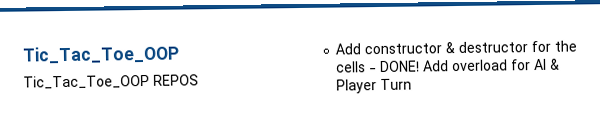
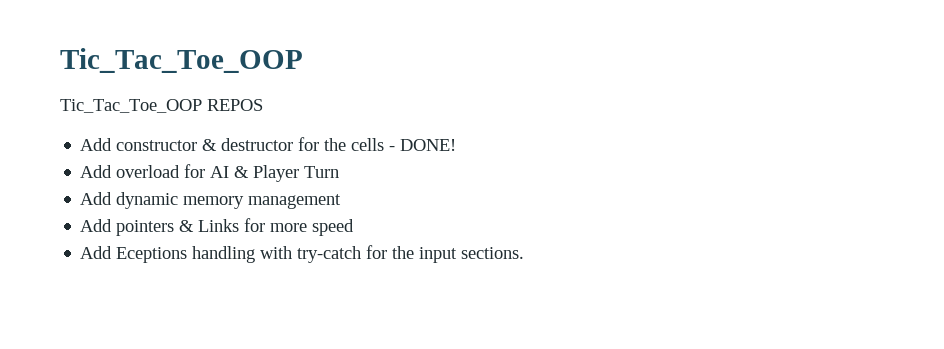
(421, 66) none -> (457, 145) //
(413, 84) none -> [80,192,342,209] [80,218,355,236] [80,245,525,263] // Add dynamic memory management // Add pointers & Links for more speed // Add Eceptions handling with try-catch for the input sections.

